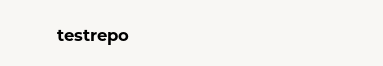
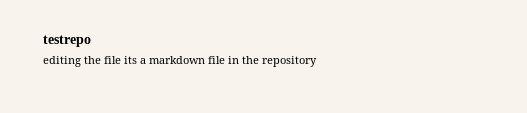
(129, 37) none -> [43,56,317,67] // editing the file its a markdown file in the repository

